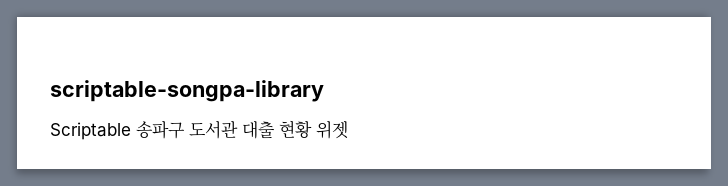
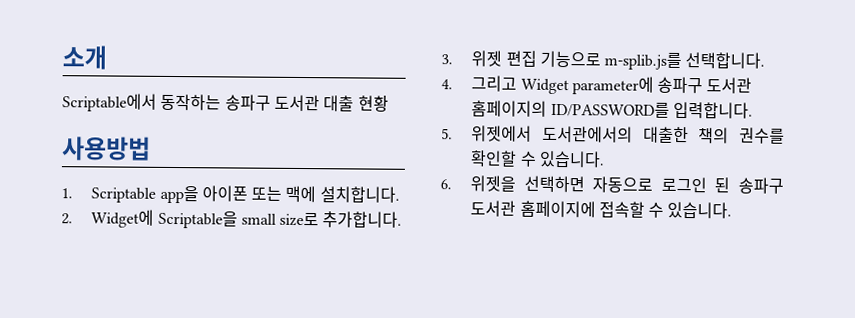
[50,80,324,102] [50,122,131,140] scriptable-songpa-library // Scriptable -> [62,45,107,70] [62,93,222,112] 소개 // Scriptable에서 동작하는
[316,121,348,139] 위젯 -> [61,136,151,161] [61,185,400,204] [61,209,403,229] [441,50,766,71] [441,75,753,95] [471,100,753,119] [441,125,785,144] [470,150,605,168] [440,175,784,194] [470,200,733,219] // 사용방법 // 1. Scriptable app을 아이폰 또는 맥에 설치합니다. // 2. Widget에 Scriptable을 small size로 추가합니다. // 3. 위젯 편집 기능으로 m-splib.js를 선택합니다. // 4. 그리고 Widget parameter에 송파구 도서관 홈페이지의 ID/PASSWORD를 입력합니다. // 5. 위젯에서 도서관에서의 대출한 책의 권수를 확인할 수 있습니다. // 6. 위젯을 선택하면 자동으로 로그인 된 송파구 도서관 홈페이지에 접속할 수 있습니다.

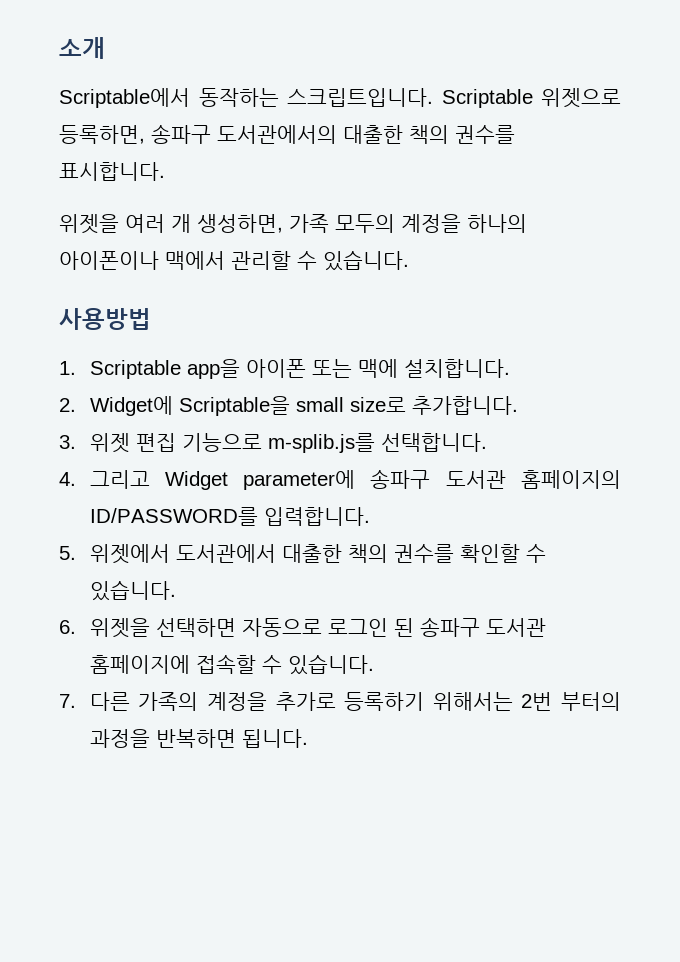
[224,94,389,112] 송파구 도서관 대출 현황 -> [287,88,621,108] [59,124,515,144] [59,162,165,181] [59,214,527,234] [59,250,409,271] 스크립트입니다. Scriptable 위젯으로 등록하면, 송파구 도서관에서의 대출한 책의 권수를 표시합니다. // 위젯을 여러 개 생성하면, 가족 모두의 계정을 하나의 아이폰이나 맥에서 관리할 수 있습니다.
[541,125,633,143] 도서관에서의 -> [175,544,276,563] 도서관에서
(733, 210) none -> [59,692,621,711] [89,729,308,748] // 7. 다른 가족의 계정을 추가로 등록하기 위해서는 2번 부터의 과정을 반복하면 됩니다.

